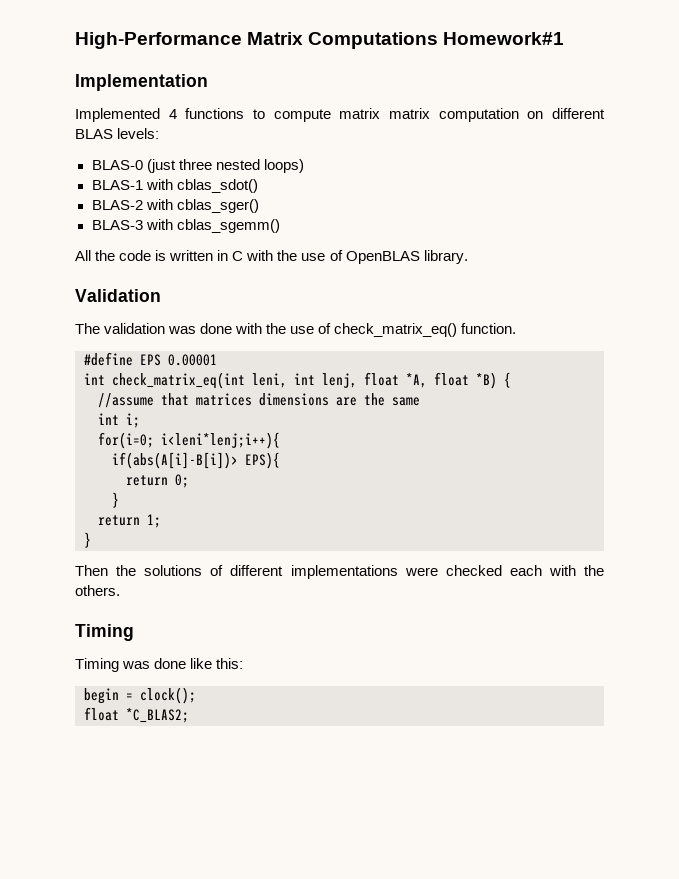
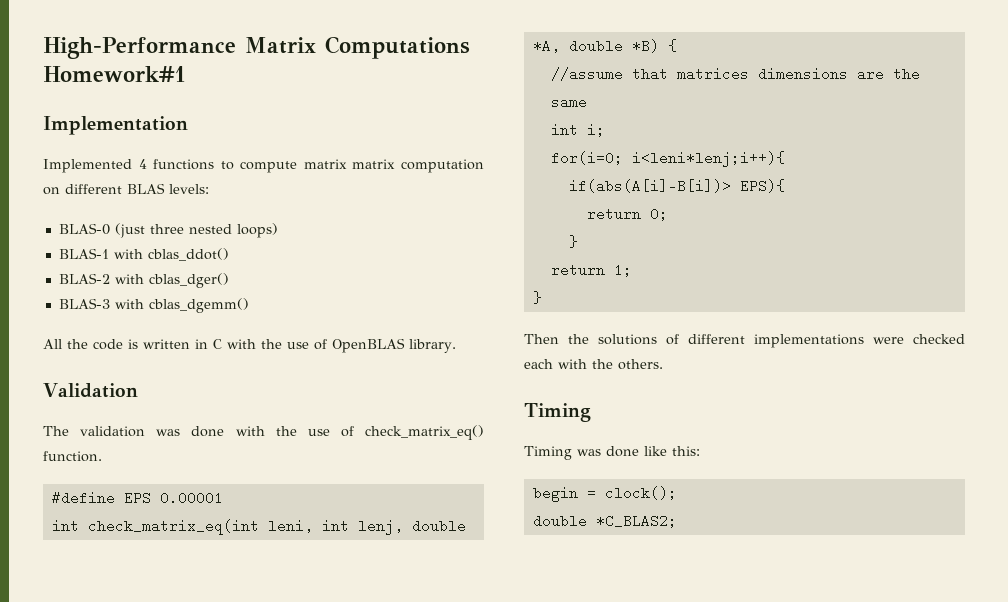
[176,179,258,193] cblas_sdot() -> [147,248,229,261] cblas_ddot()
[176,199,259,213] cblas_sger() -> [148,273,229,288] cblas_dger()
[176,219,280,233] cblas_sgemm() -> [148,298,249,313] cblas_dgemm()
[364,372,469,388] float *A, float -> [411,519,466,533] [532,39,623,53] double *A, double
[84,707,119,721] float -> [532,514,587,528] double

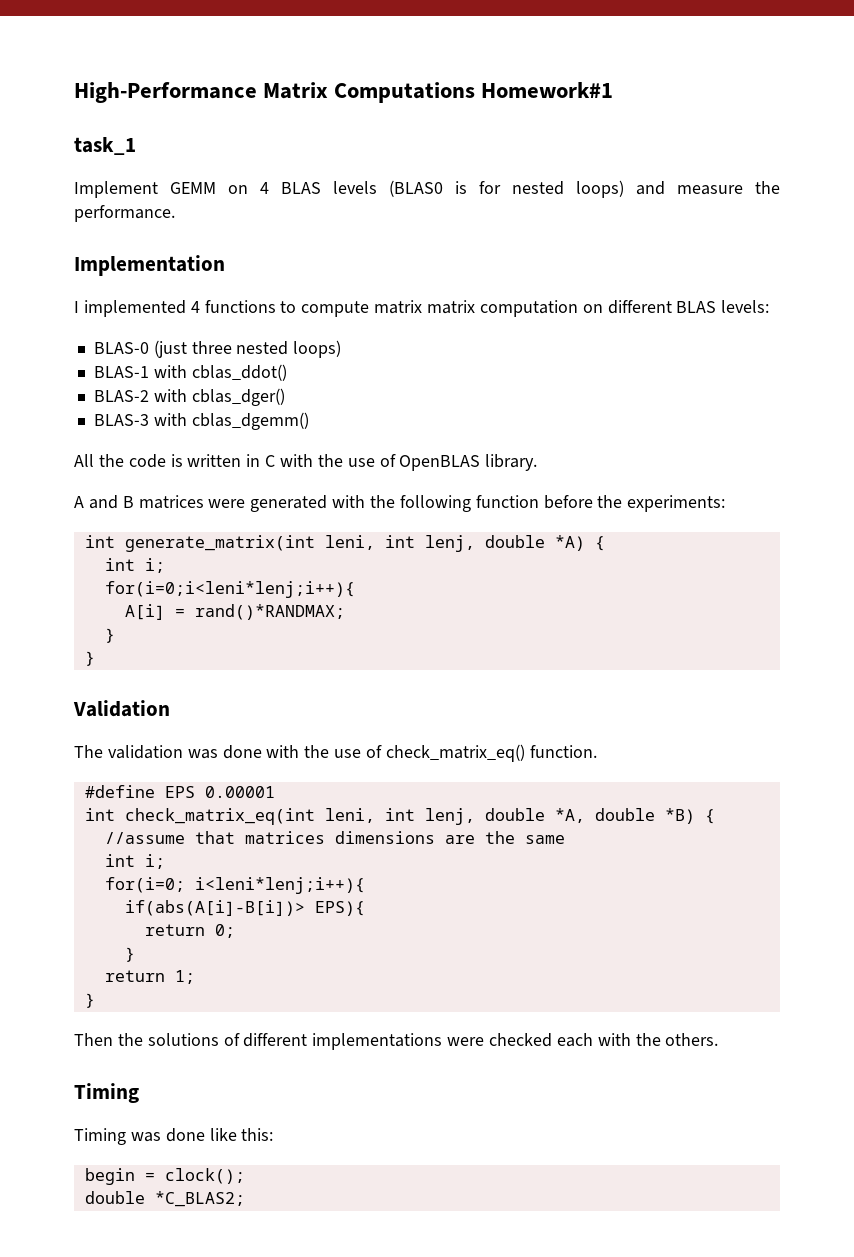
(186, 74) none -> [74,137,136,155] [74,180,780,198] [74,205,175,222] // task_1 // Implement GEMM on 4 BLAS levels (BLAS0 is for nested loops) and measure the performance.
[43,159,132,173] Implemented -> [74,300,186,317] I implemented
(456, 346) none -> [74,495,726,512] [84,535,605,552] [104,558,165,573] [104,581,355,598] [124,604,345,620] [104,628,115,643] [84,651,95,666] // A and B matrices were generated with the following function before the experiments: // int generate_matrix(int leni, int lenj, double *A) { // int i; // for(i=0;i<leni*lenj;i++){ // A[i] = rand()*RANDMAX; // } // }

